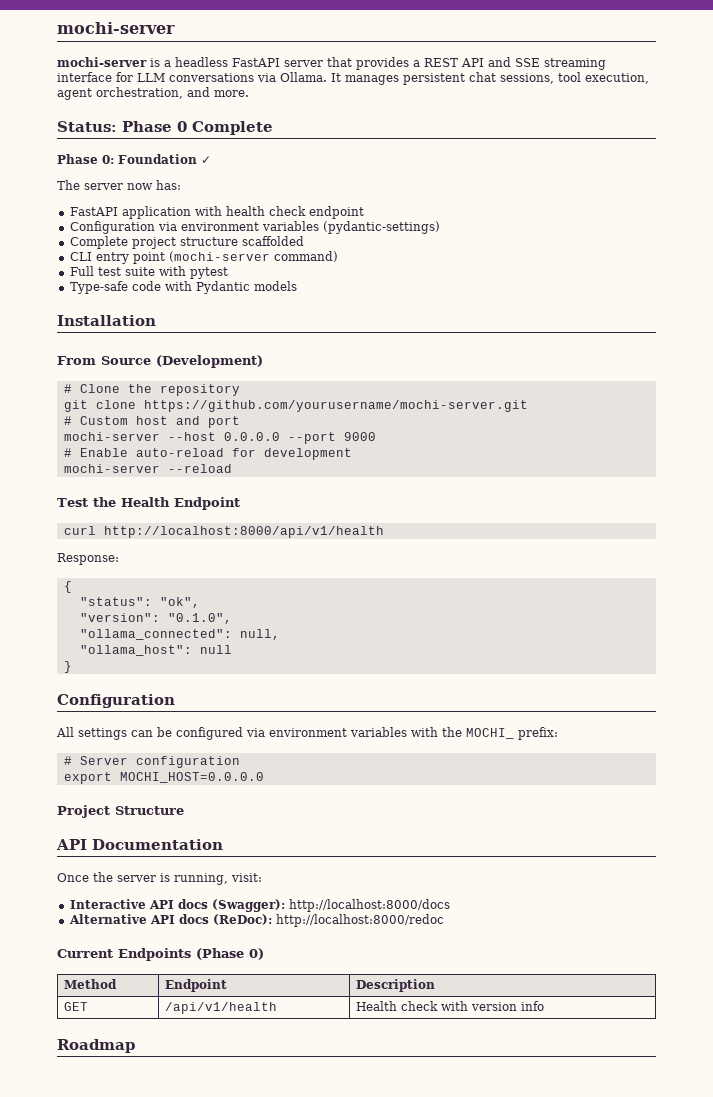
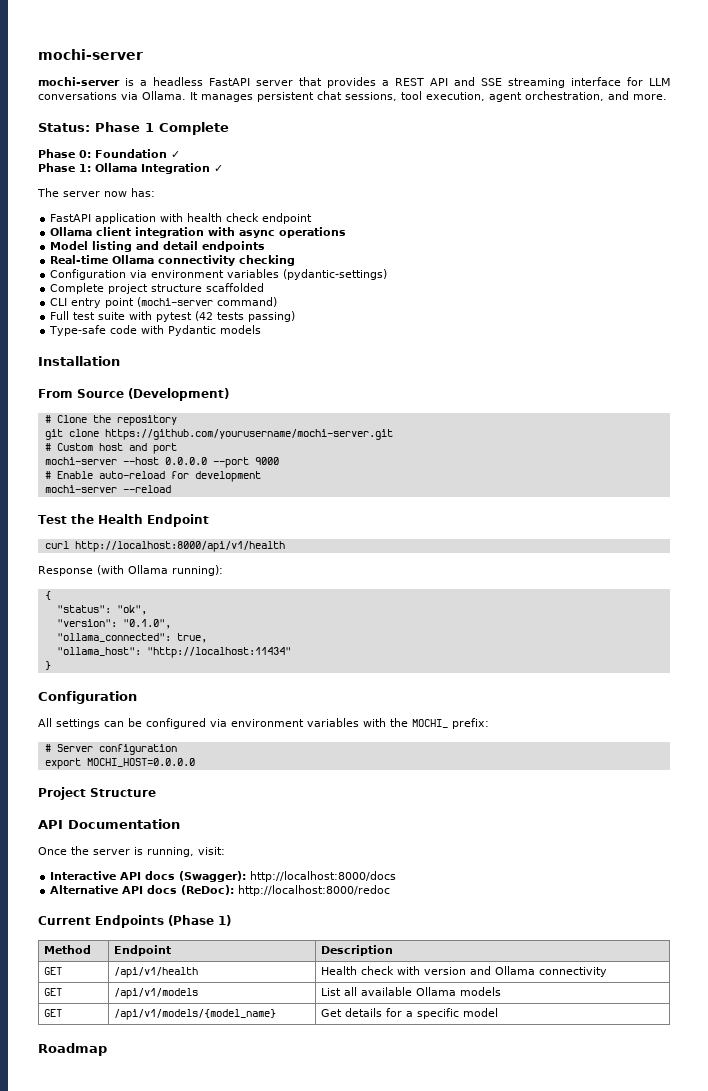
[177,121,187,132] 0 -> [145,123,154,132] 1
(211, 160) none -> [38,163,223,174] // Phase 1: Ollama Integration ✓
(364, 212) none -> [50,227,347,238] [50,241,266,252] [50,255,296,266] // Ollama client integration with async operations // Model listing and detail endpoints // Real-time Ollama connectivity checking
(228, 273) none -> [195,311,296,322] (42 tests passing)
[57,553,119,565] Response: -> [38,565,223,576] Response (with Ollama running):
[239,629,280,640] null, -> [176,633,207,643] true,
[199,645,232,654] null -> [146,647,291,658] "http://localhost:11434"
[249,948,264,960] 0) -> [218,915,231,926] 1)
[521,1001,545,1011] info -> [469,966,607,977] [43,988,62,996] [113,988,198,999] [320,987,501,996] [43,1009,62,1017] [113,1009,276,1020] [320,1008,498,1019] and Ollama connectivity // GET | /api/v1/models | List all available Ollama models // GET | /api/v1/models/{model_name} | Get details for a specific model

